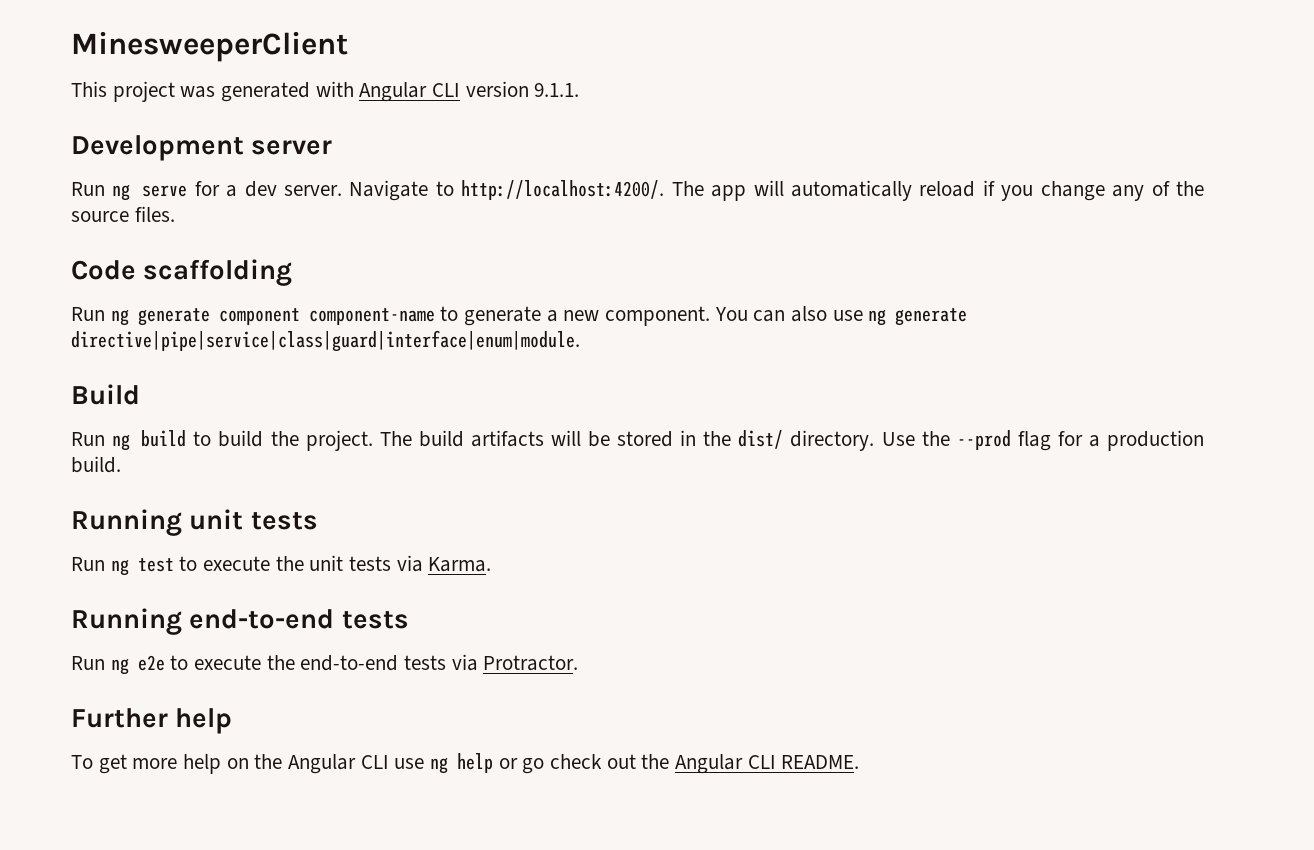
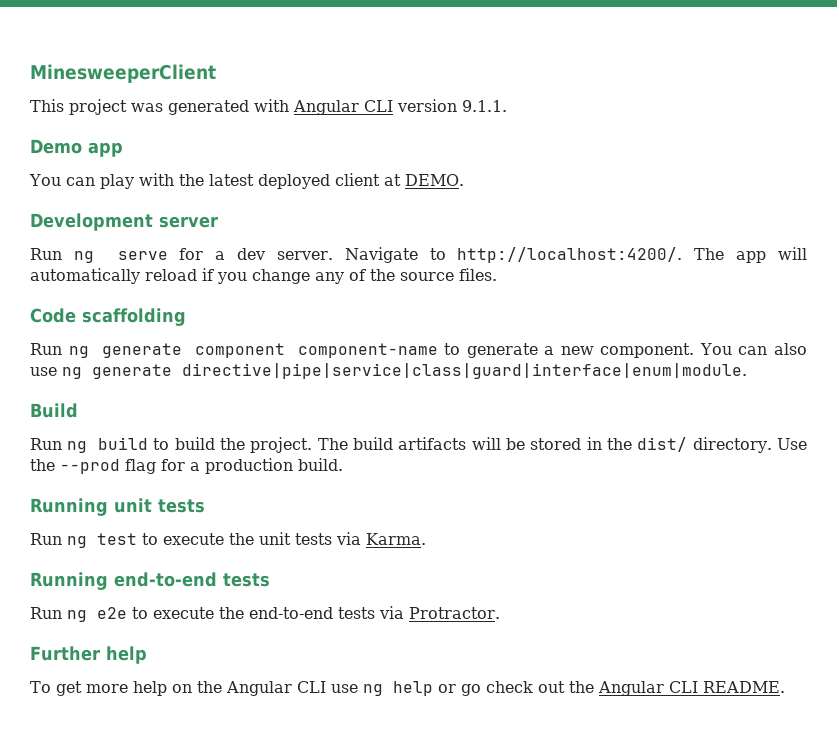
(580, 90) none -> [30,139,123,157] [29,173,464,189] // Demo app // You can play with the latest deployed client at DEMO.

